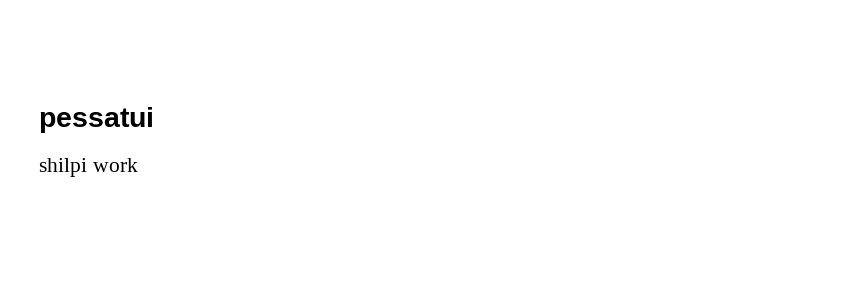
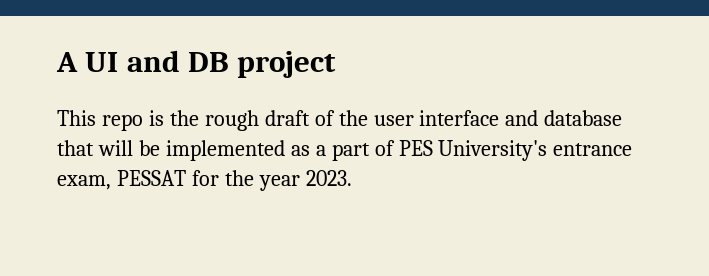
[39,107,154,133] [39,158,138,177] pessatui // shilpi work -> [56,50,337,78] [57,110,623,131] [57,140,633,161] [57,170,352,191] A UI and DB project // This repo is the rough draft of the user interface and database that will be implemented as a part of PES University's entrance exam, PESSAT for the year 2023.

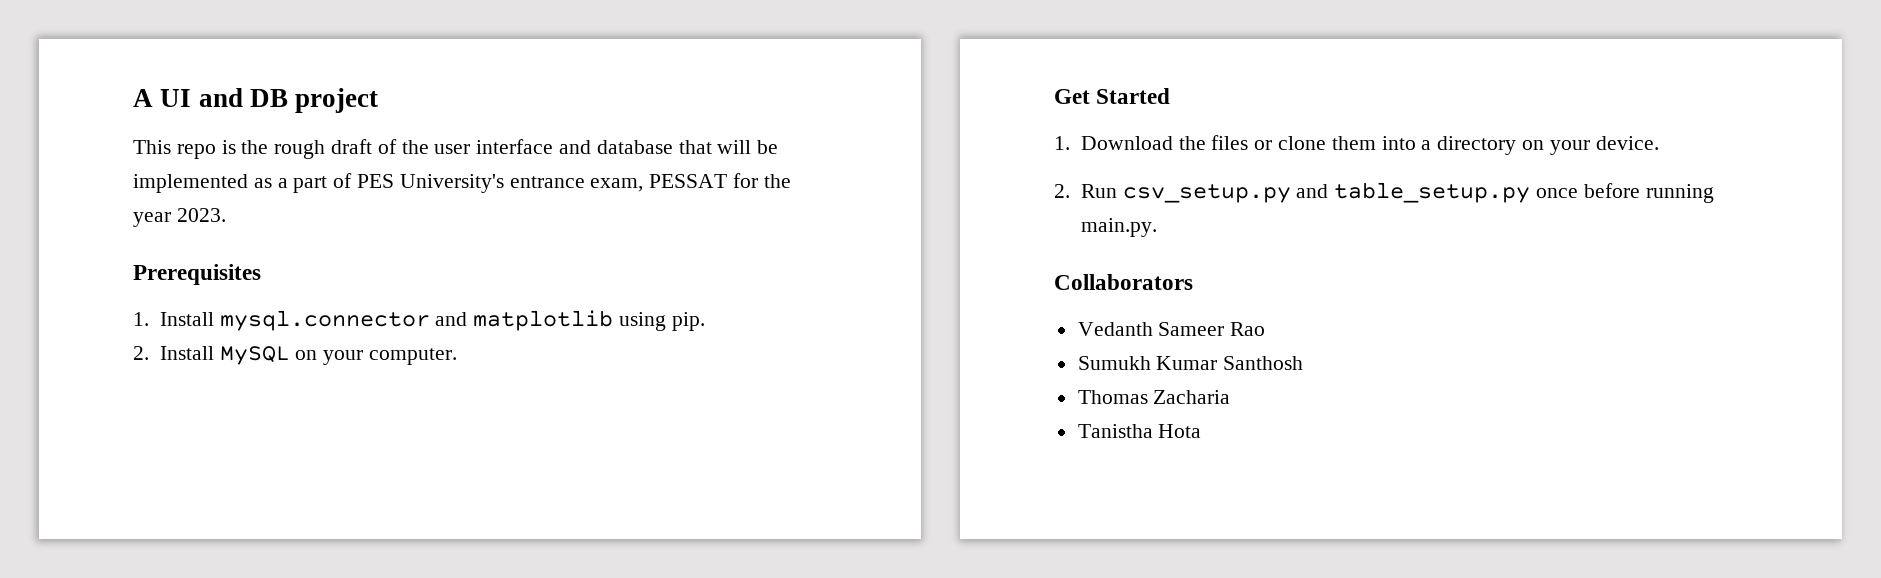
(352, 178) none -> [133,264,261,285] [133,310,705,331] [133,346,457,365] [1054,88,1171,104] [1054,135,1659,155] [1054,182,1714,203] [1080,218,1157,237] [1054,274,1193,290] [1077,322,1266,336] [1077,356,1304,370] [1077,390,1231,404] [1077,424,1202,438] // Prerequisites // 1. Install mysql.connector and matplotlib using pip. // 2. Install MySQL on your computer. // Get Started // 1. Download the files or clone them into a directory on your device. // 2. Run csv_setup.py and table_setup.py once before running main.py. // Collaborators // Vedanth Sameer Rao // Sumukh Kumar Santhosh // Thomas Zacharia // Tanistha Hota

